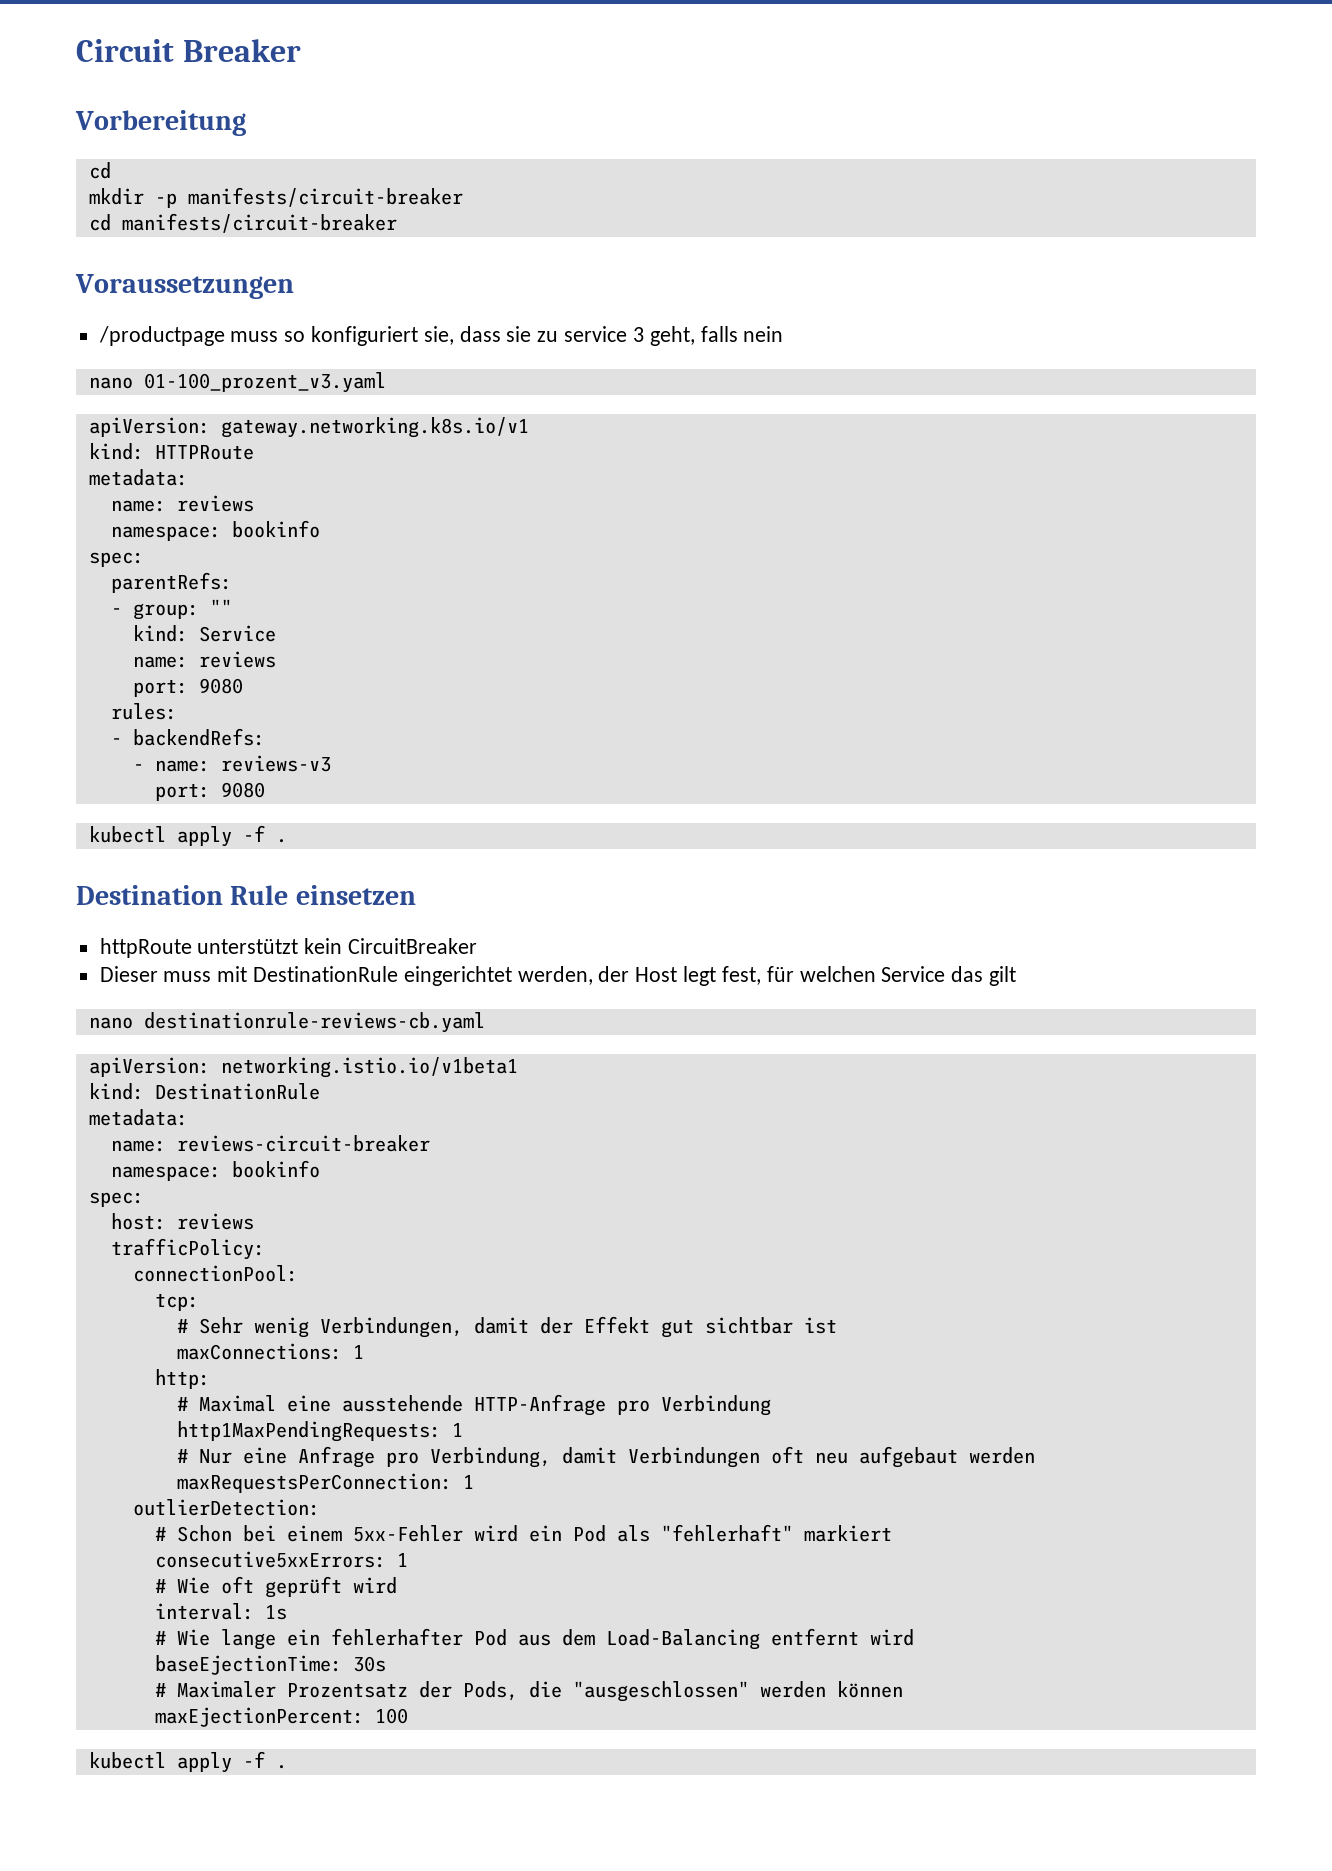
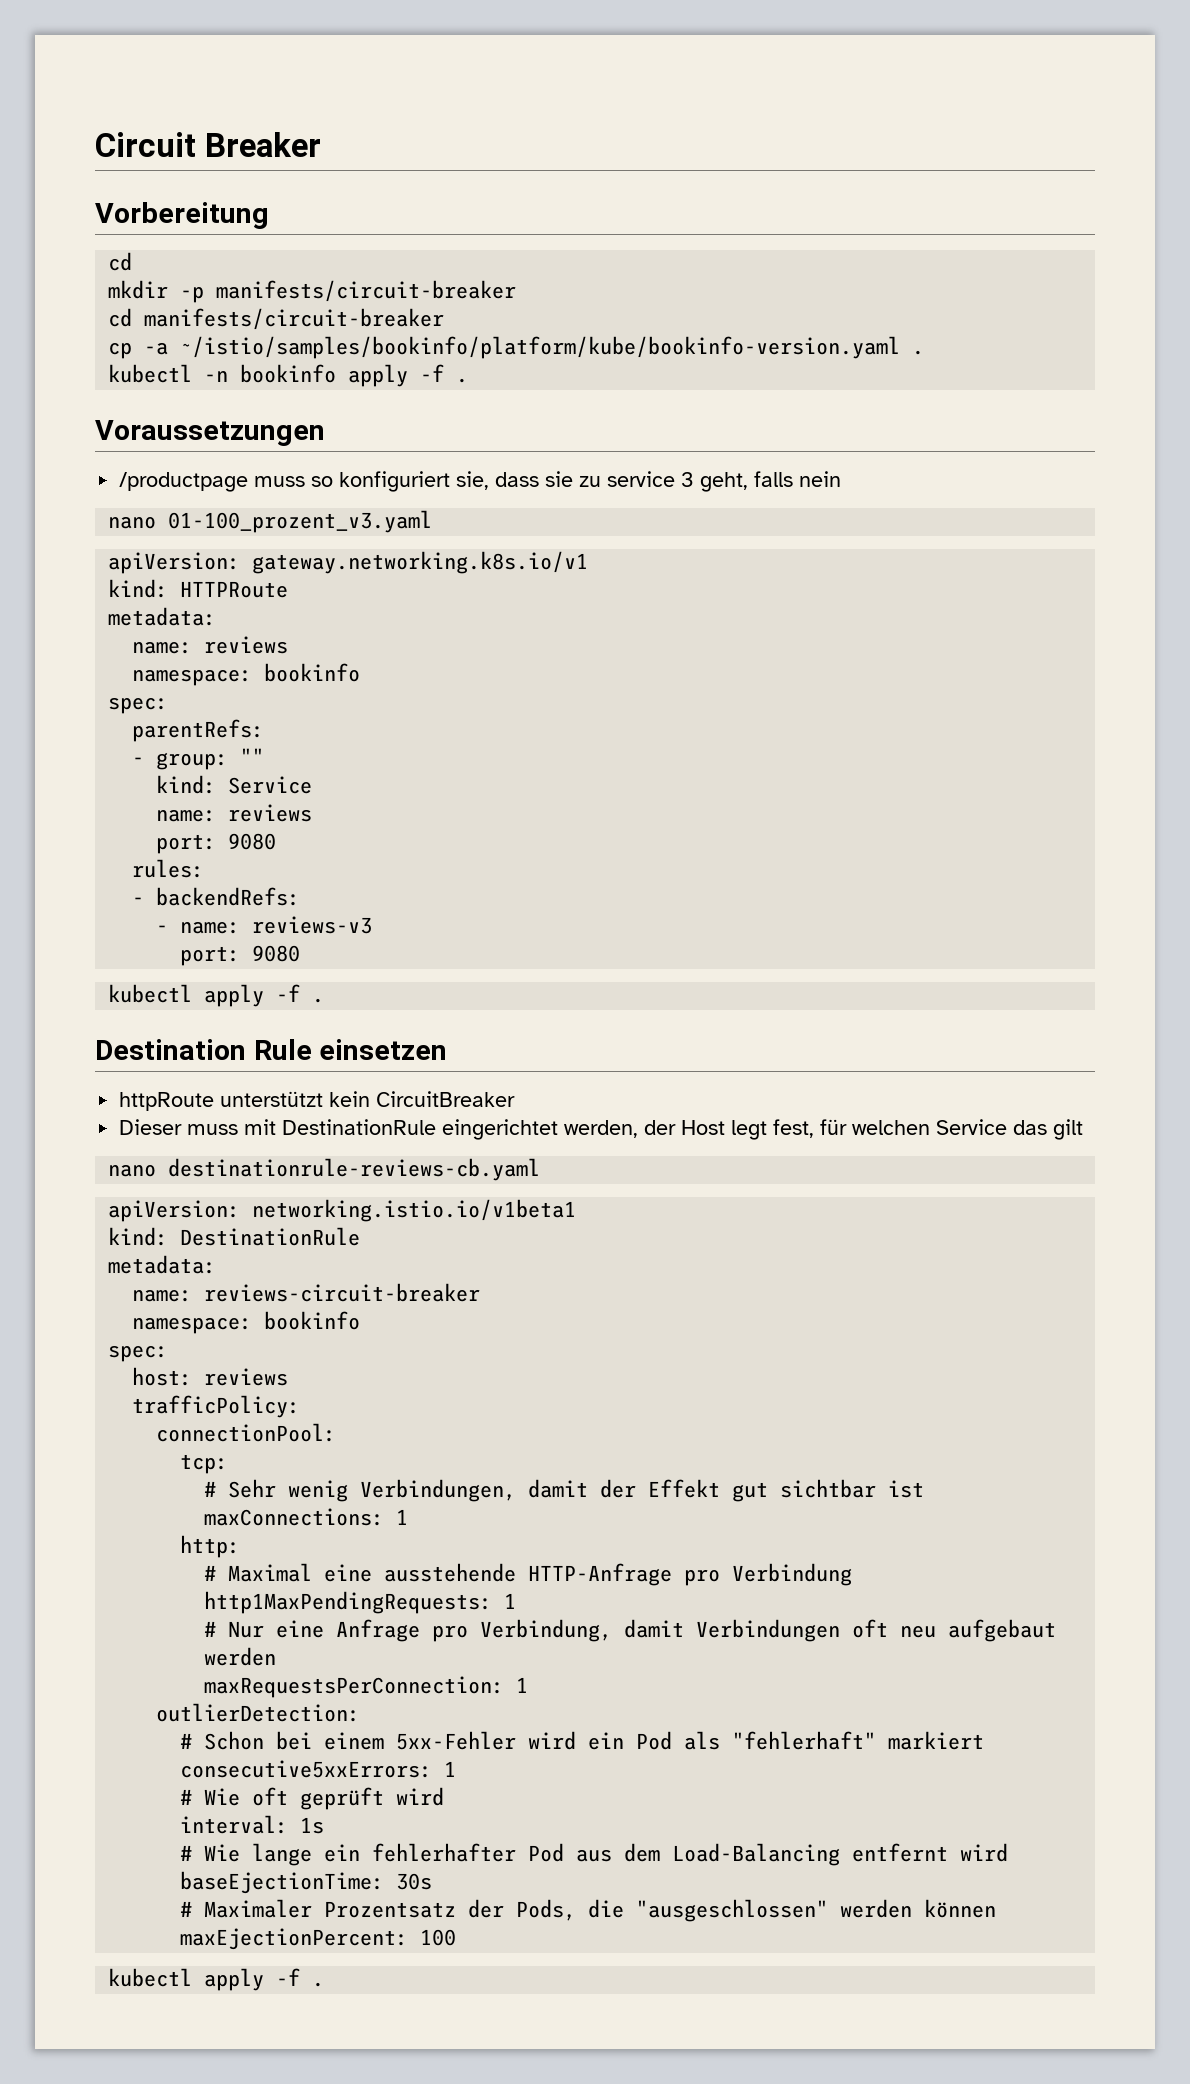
(397, 223) none -> [108,336,925,359] [108,364,469,387] // cp -a ~/istio/samples/bookinfo/platform/kube/bookinfo-version.yaml . // kubectl -n bookinfo apply -f .

